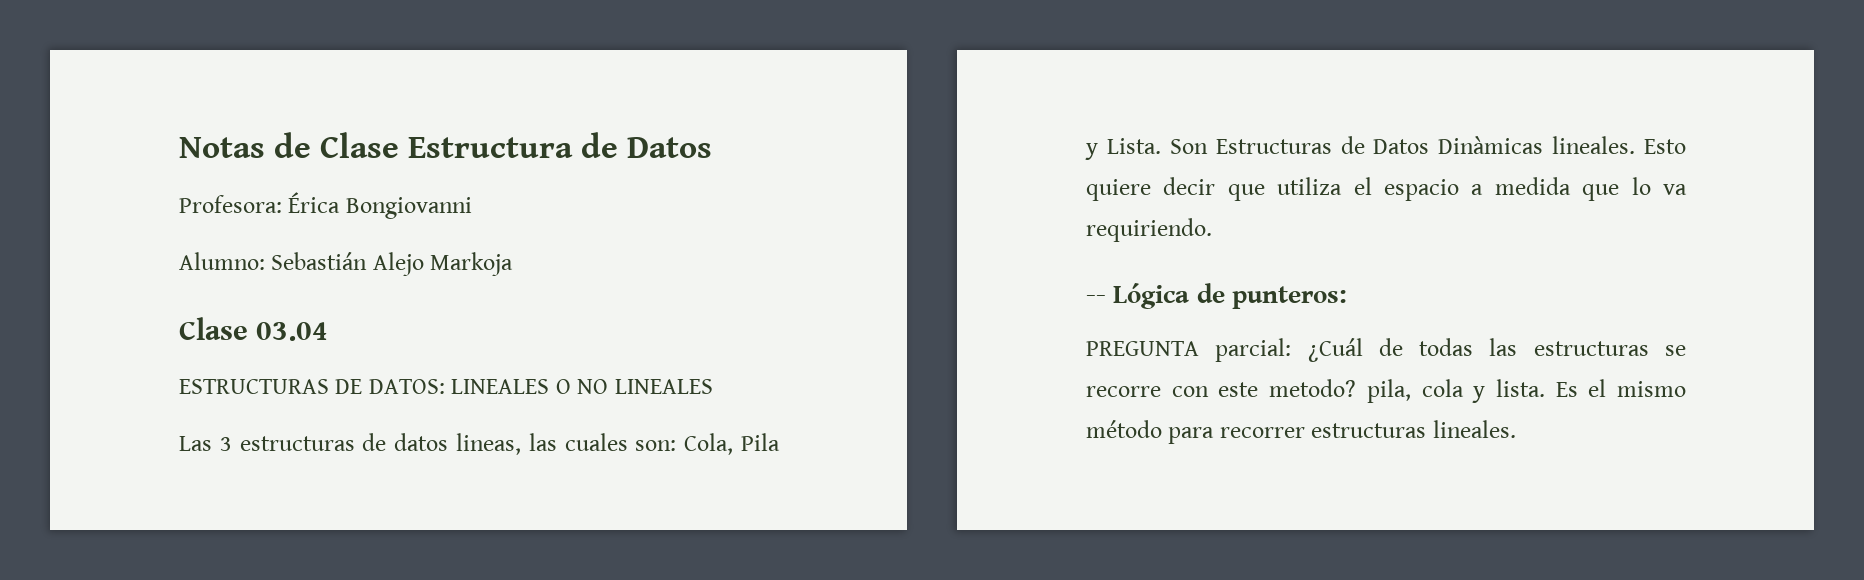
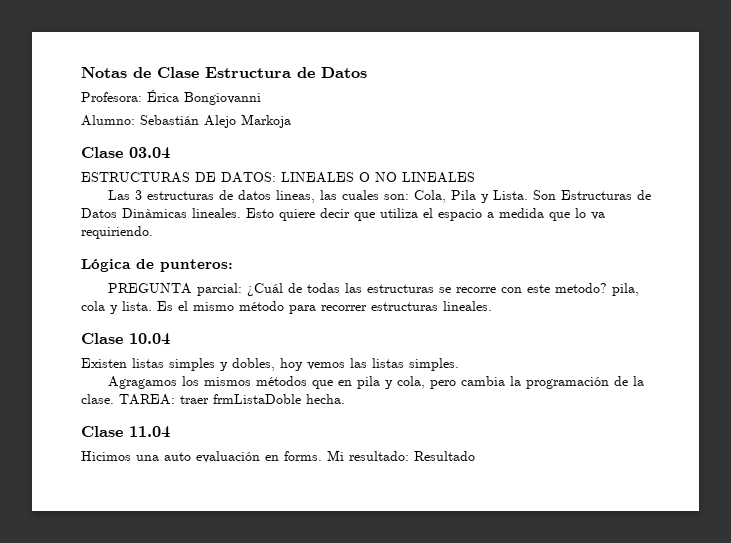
[1086,295,1106,303] -- -> (153, 232) none
(1516, 429) none -> [81,333,170,345] [81,358,459,371] [107,376,644,389] [81,394,345,405] [81,426,170,438] [81,450,475,463] // Clase 10.04 // Existen listas simples y dobles, hoy vemos las listas simples. // Agragamos los mismos métodos que en pila y cola, pero cambia la programación de la clase. TAREA: traer frmListaDoble hecha. // Clase 11.04 // Hicimos una auto evaluación en forms. Mi resultado: Resultado

